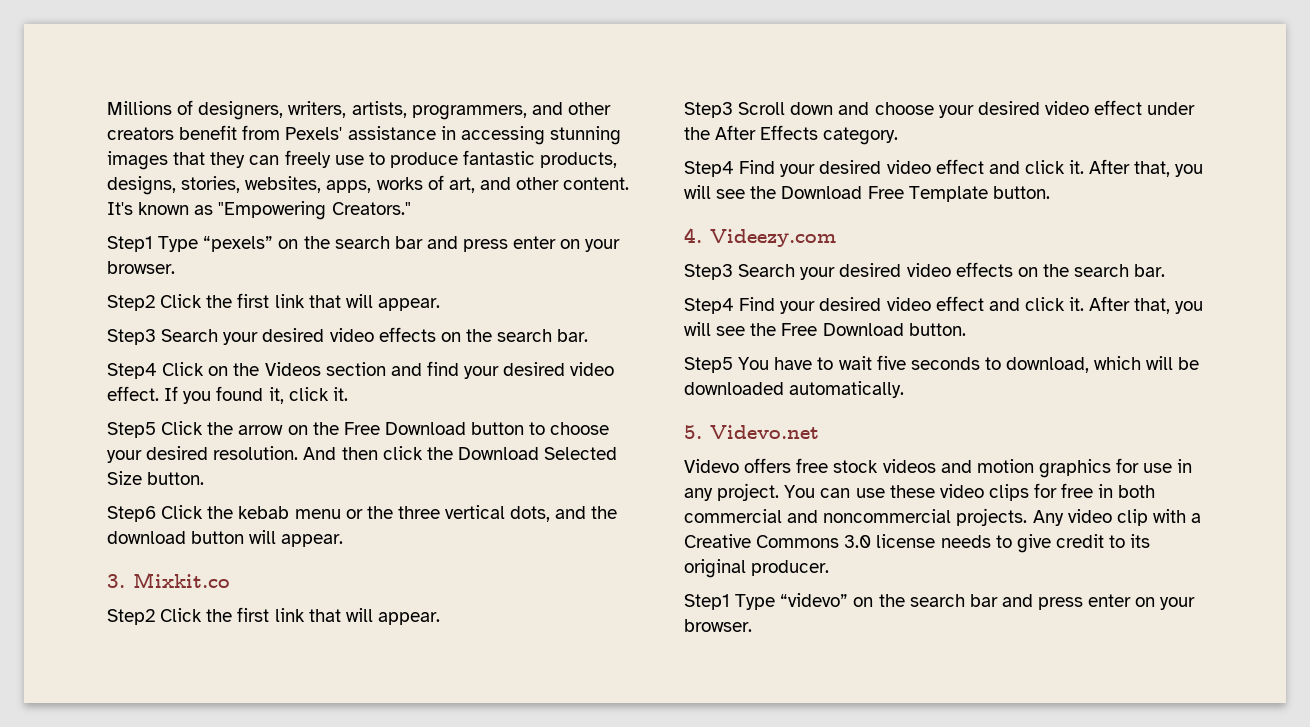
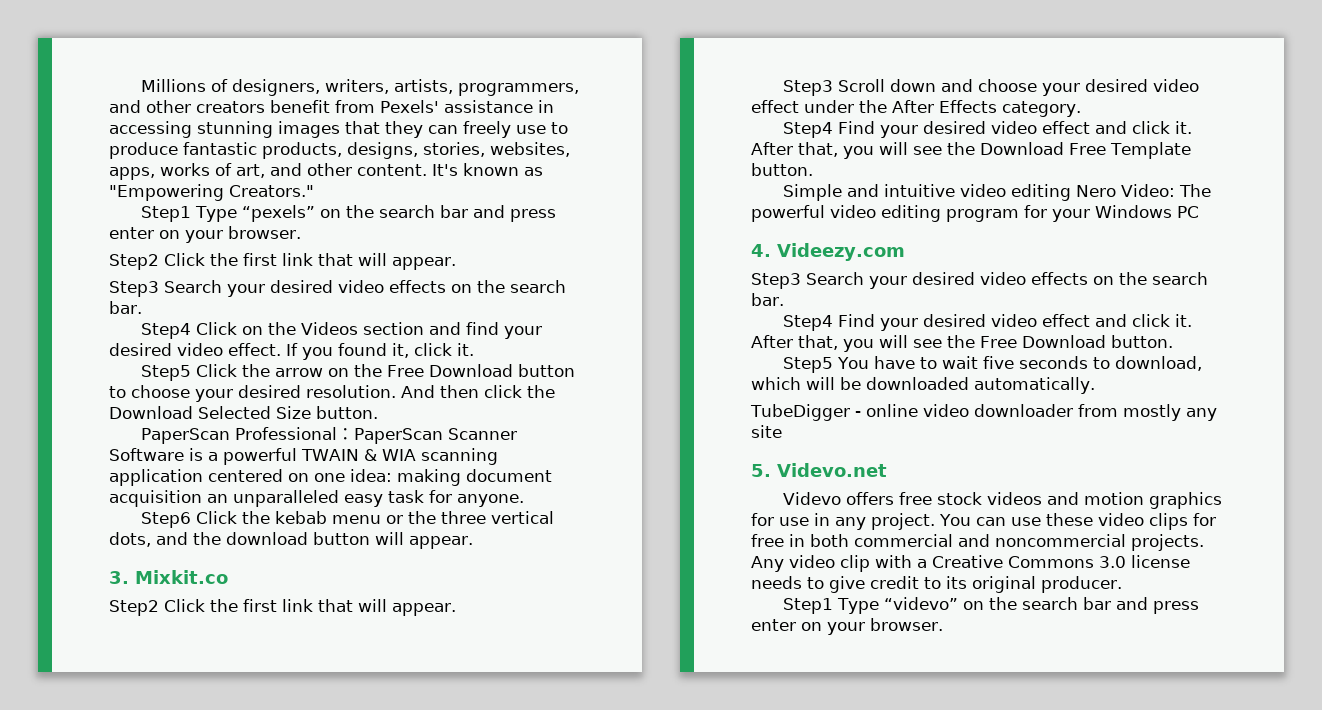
(205, 478) none -> [141,427,518,444] [109,448,498,465] [109,469,552,486] [109,490,524,507] // PaperScan Professional：PaperScan Scanner Software is a powerful TWAIN & WIA scanning application centered on one idea: making document acquisition an unparalleled easy task for anyone.
(1050, 192) none -> [783,184,1212,201] [751,205,1199,222] // Simple and intuitive video editing Nero Video: The powerful video editing program for your Windows PC
(905, 389) none -> [750,404,1217,421] [751,425,782,438] // TubeDigger - online video downloader from mostly any site

